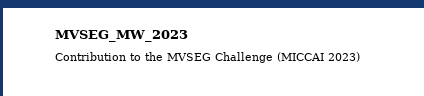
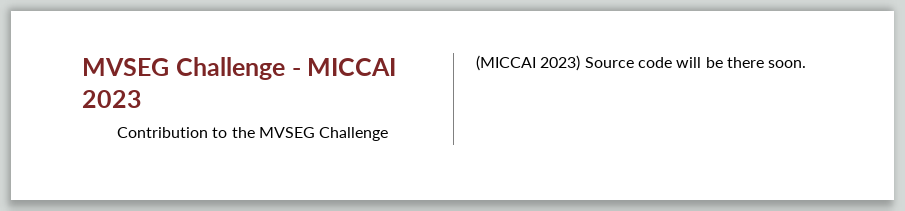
[55,30,188,42] MVSEG_MW_2023 -> [82,57,397,80] [82,90,142,108] MVSEG Challenge - MICCAI 2023
(360, 57) none -> [584,57,807,68] Source code will be there soon.

